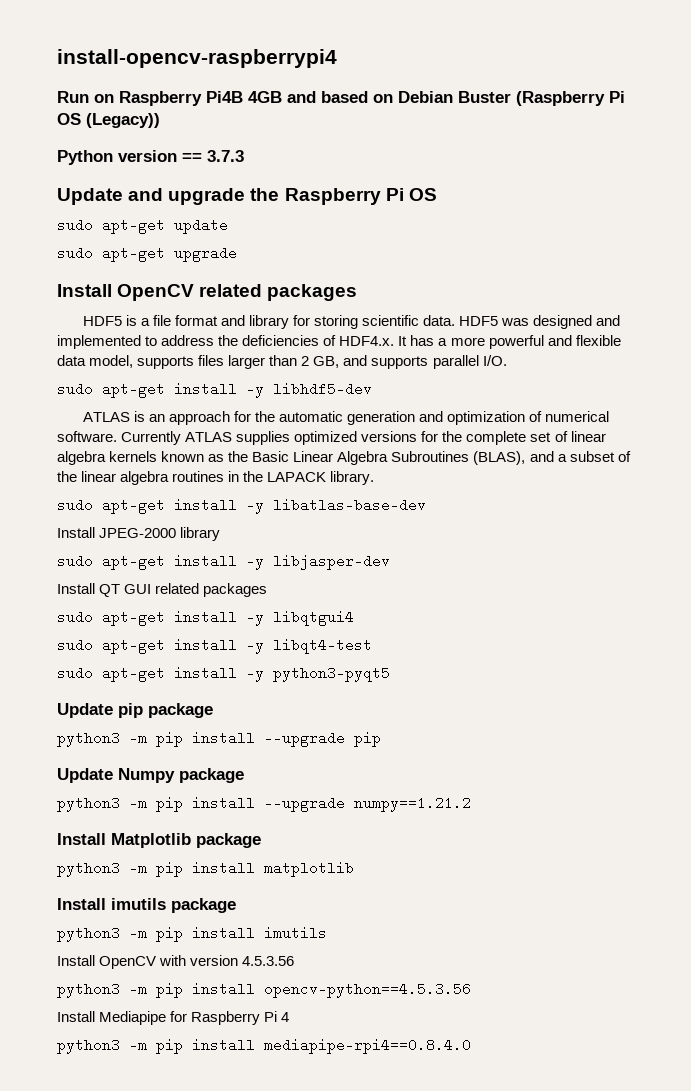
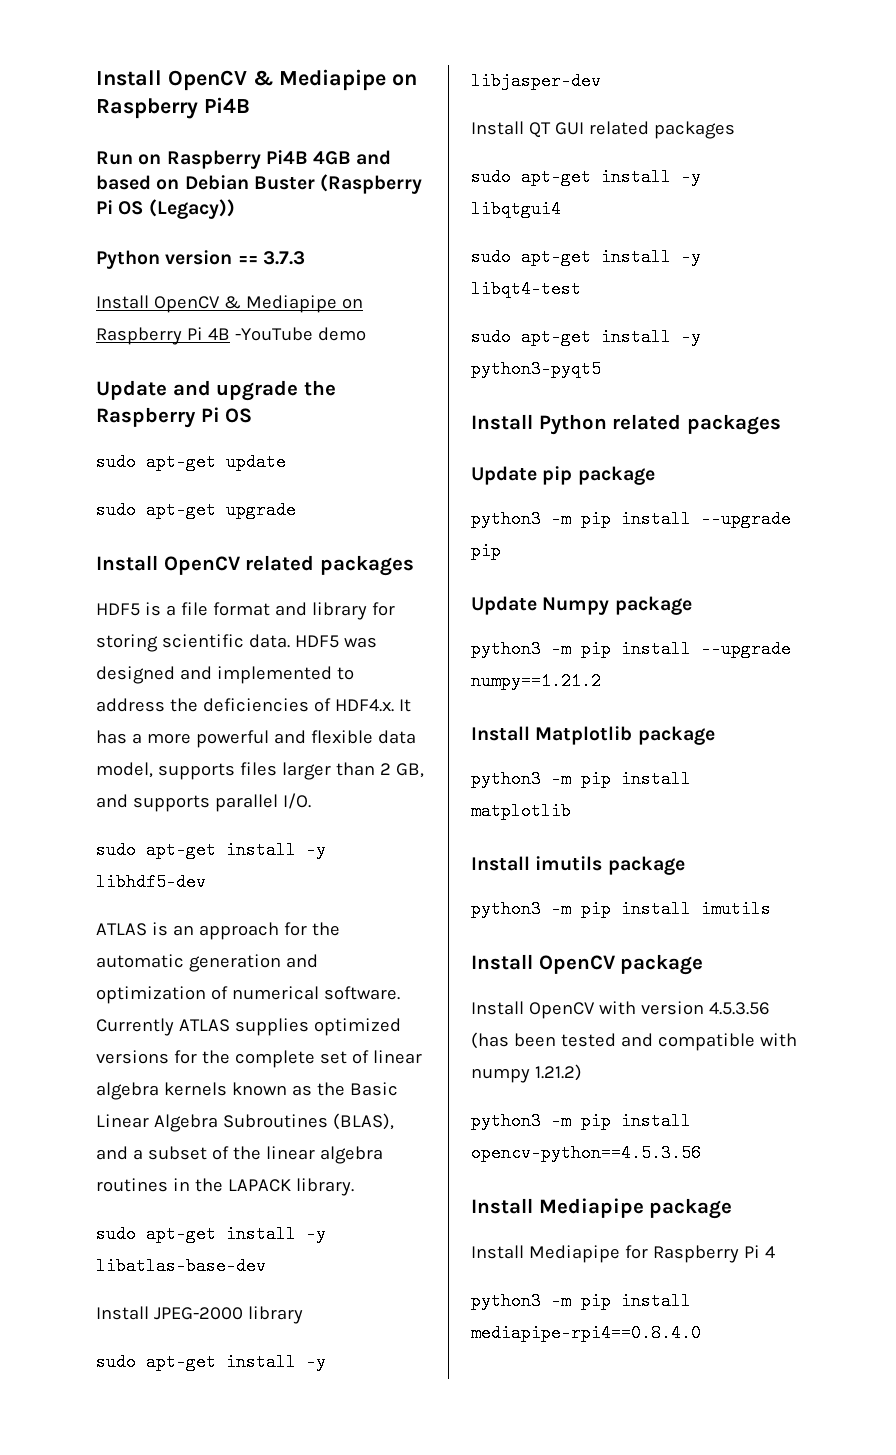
[57,49,337,68] install-opencv-raspberrypi4 -> [96,69,418,91] [96,97,250,119] Install OpenCV & Mediapipe on Raspberry Pi4B
(244, 156) none -> [96,295,363,313] [96,327,366,345] // Install OpenCV & Mediapipe on Raspberry Pi 4B -YouTube demo
(390, 674) none -> [471,414,781,435] // Install Python related packages
(327, 932) none -> [471,954,704,975] // Install OpenCV package
(295, 961) none -> [471,1032,797,1051] [471,1064,582,1083] (has been tested and compatible with numpy 1.21.2)
(471, 990) none -> [471,1198,733,1219] // Install Mediapipe package

